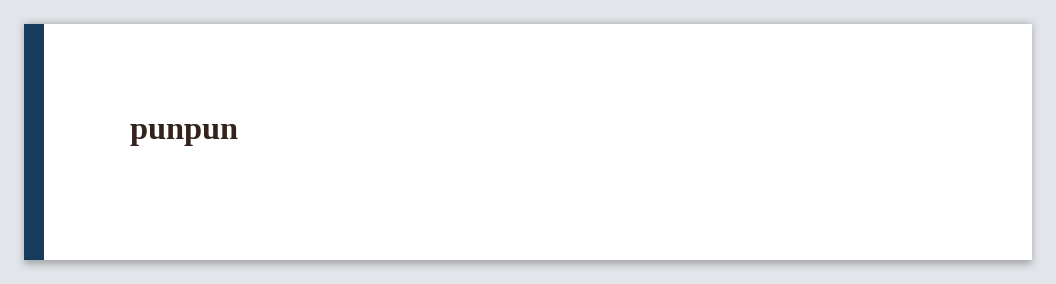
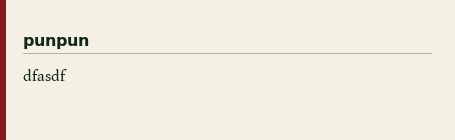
(238, 135) none -> [23,69,67,81] // dfasdf

